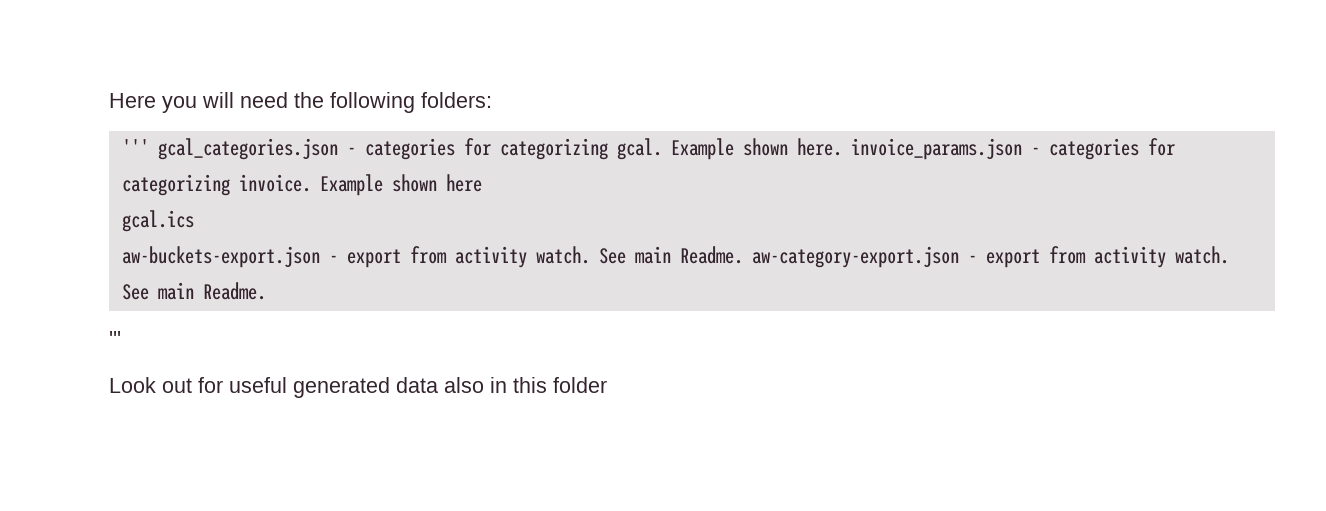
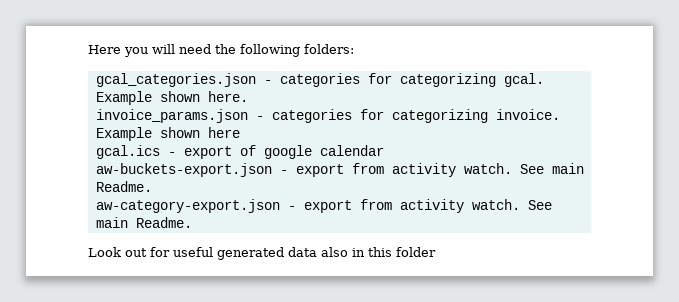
[121,139,149,155] ''' -> (354, 49) none
(842, 147) none -> (248, 96) //
(194, 221) none -> [167,145,384,159] - export of google calendar
(743, 255) none -> (152, 186) //
[109,331,121,346] // ''' -> (192, 222) none

